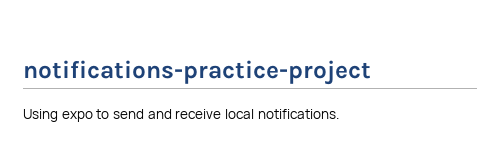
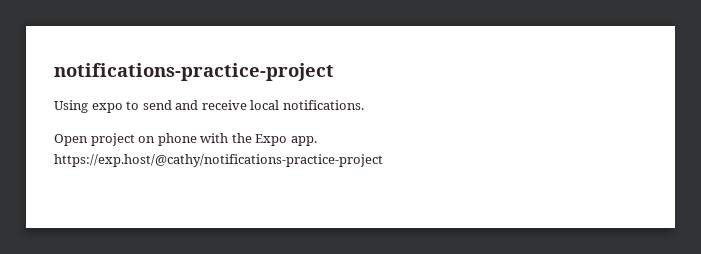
(339, 114) none -> [54,133,317,146] [54,154,383,167] // Open project on phone with the Expo app. https://exp.host/@cathy/notifications-practice-project

